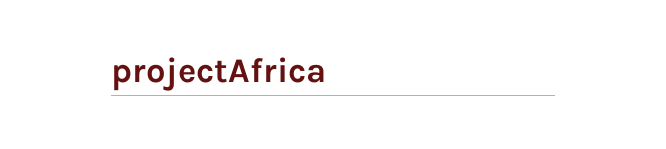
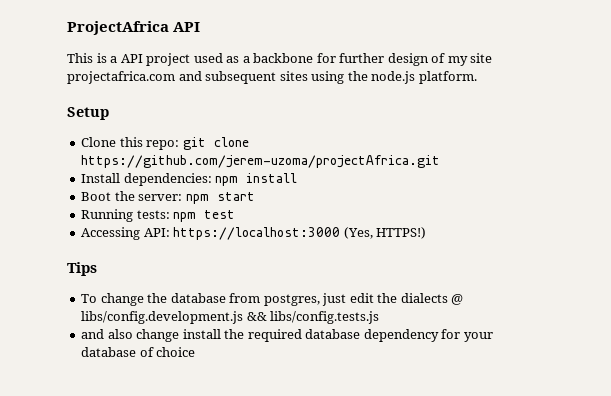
[111,57,326,91] projectAfrica -> [67,21,201,35] [67,53,493,66] [67,71,477,84] [67,107,109,120] [81,137,249,150] [81,155,441,168] [81,173,298,186] [81,191,255,204] [81,209,236,222] [81,227,427,240] [67,262,97,276] [81,293,464,306] [81,311,380,324] [81,329,493,342] [81,347,196,357] ProjectAfrica API // This is a API project used as a backbone for further design of my site projectafrica.com and subsequent sites using the node.js platform. // Setup // Clone this repo: git clone https://github.com/jerem-uzoma/projectAfrica.git // Install dependencies: npm install // Boot the server: npm start // Running tests: npm test // Accessing API: https://localhost:3000 (Yes, HTTPS!) // Tips // To change the database from postgres, just edit the dialects @ libs/config.development.js && libs/config.tests.js // and also change install the required database dependency for your database of choice

